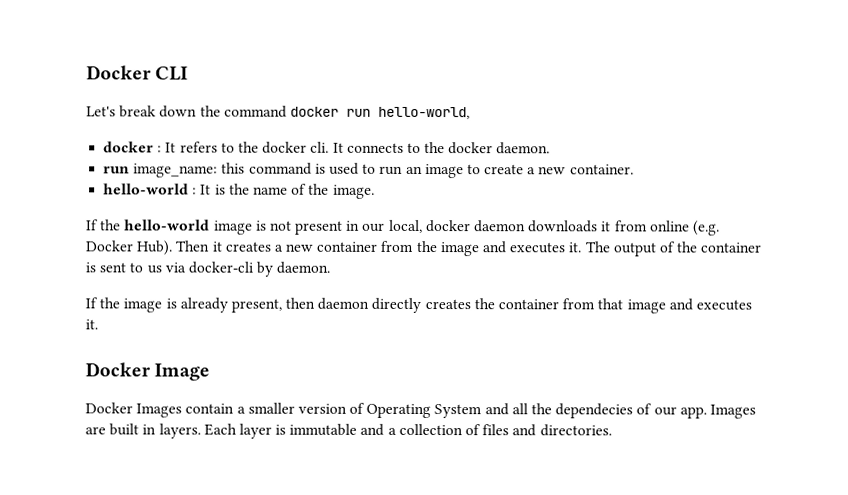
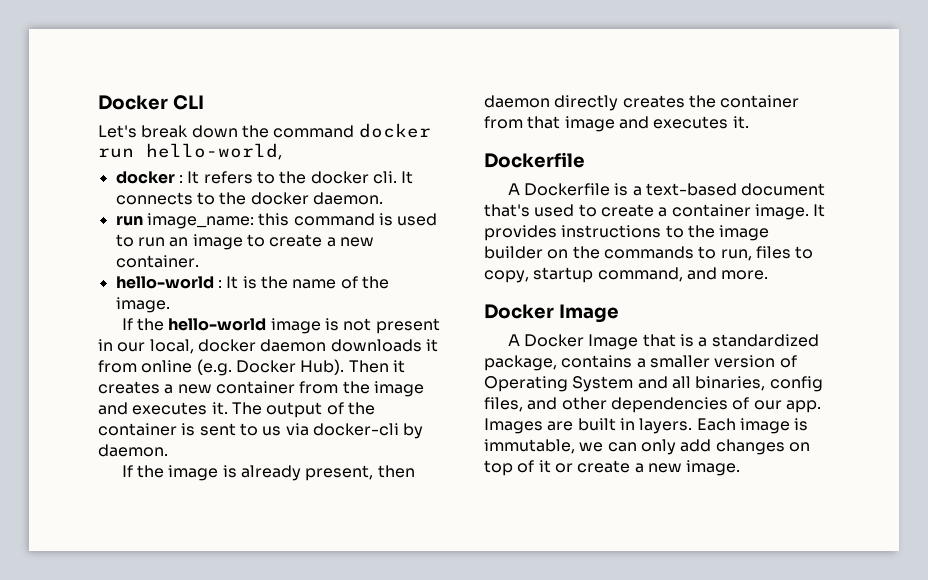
[85,362,211,381] [85,402,235,418] Docker Image // Docker Images contain -> [484,152,585,168] [507,183,826,196] [484,204,826,220] [484,225,770,241] [484,246,814,261] [484,267,769,283] [484,304,619,323] [507,334,819,350] [484,355,633,371] Dockerfile // A Dockerfile is a text-based document that's used to create a container image. It provides instructions to the image builder on the commands to run, files to copy, startup command, and more. // Docker Image // A Docker Image that is a standardized package, contains
[531,403,634,419] the dependecies -> [695,376,823,392] [484,397,728,413] binaries, config files, and other dependencies
[238,423,612,439] layer is immutable and a collection of files and directories. -> [739,418,809,434] [484,439,810,455] [484,460,741,476] image is immutable, we can only add changes on top of it or create a new image.

